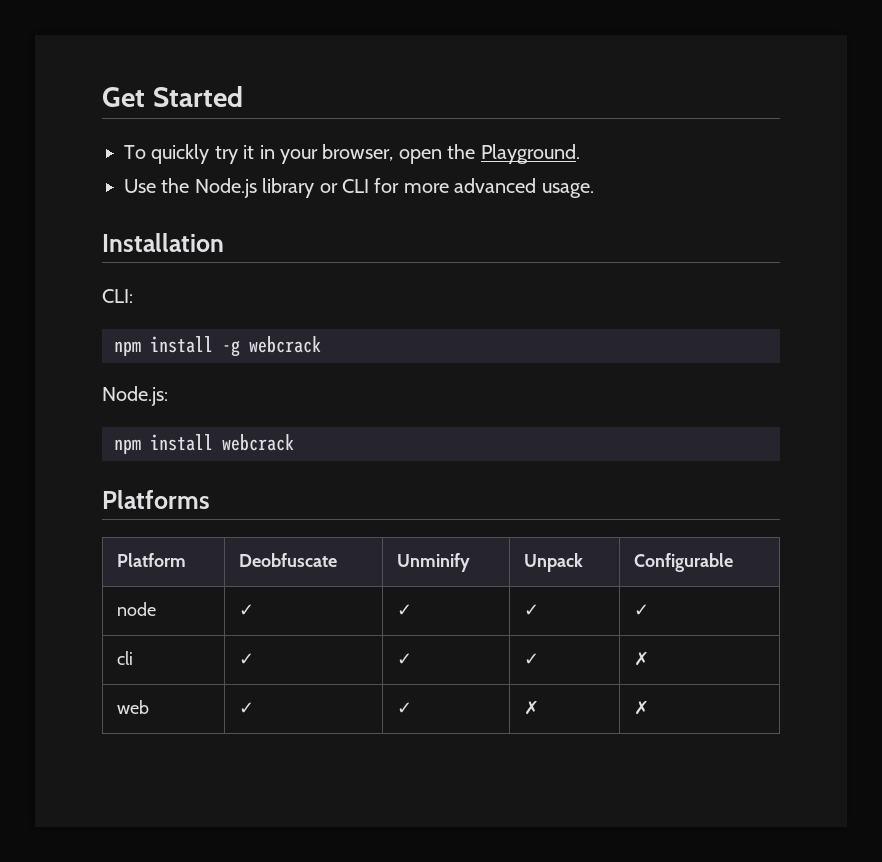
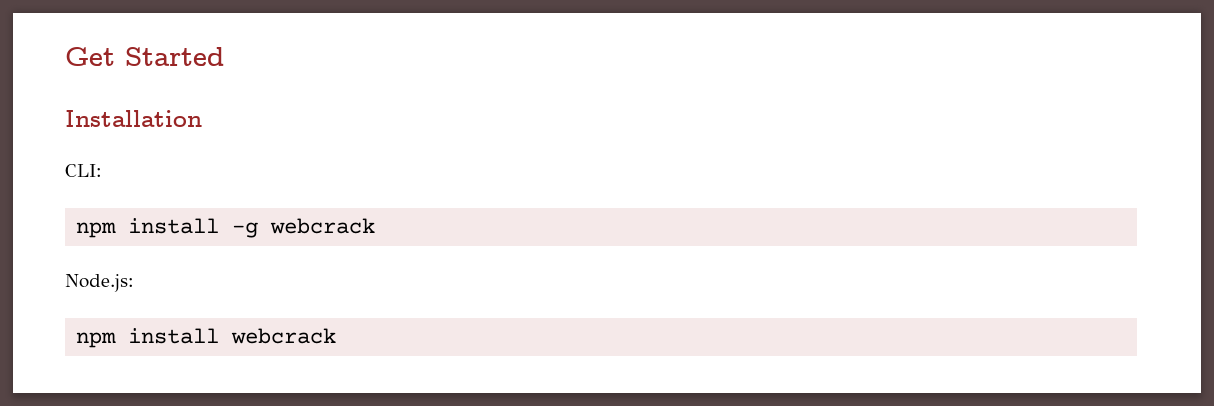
[124,144,580,164] [124,178,594,198] // To quickly try it in your browser, open the Playground. // Use the Node.js library or CLI for more advanced usage. -> (224, 56) none
[102,490,210,509] [117,553,187,567] [239,553,338,567] [397,553,471,572] [524,553,584,572] [634,553,734,572] [117,602,157,616] [239,604,255,616] [397,604,413,616] [524,604,540,616] [634,604,650,616] [117,651,134,665] [239,653,255,665] [397,653,413,665] [524,653,540,665] [634,651,650,666] [117,700,150,714] [239,702,255,714] [397,702,413,714] [524,700,540,715] [634,700,650,715] // Platforms // Platform | Deobfuscate | Unminify | Unpack | Configurable // node | ✓ | ✓ | ✓ | ✓ // cli | ✓ | ✓ | ✓ | ✗ // web | ✓ | ✓ | ✗ | ✗ -> (337, 336) none

